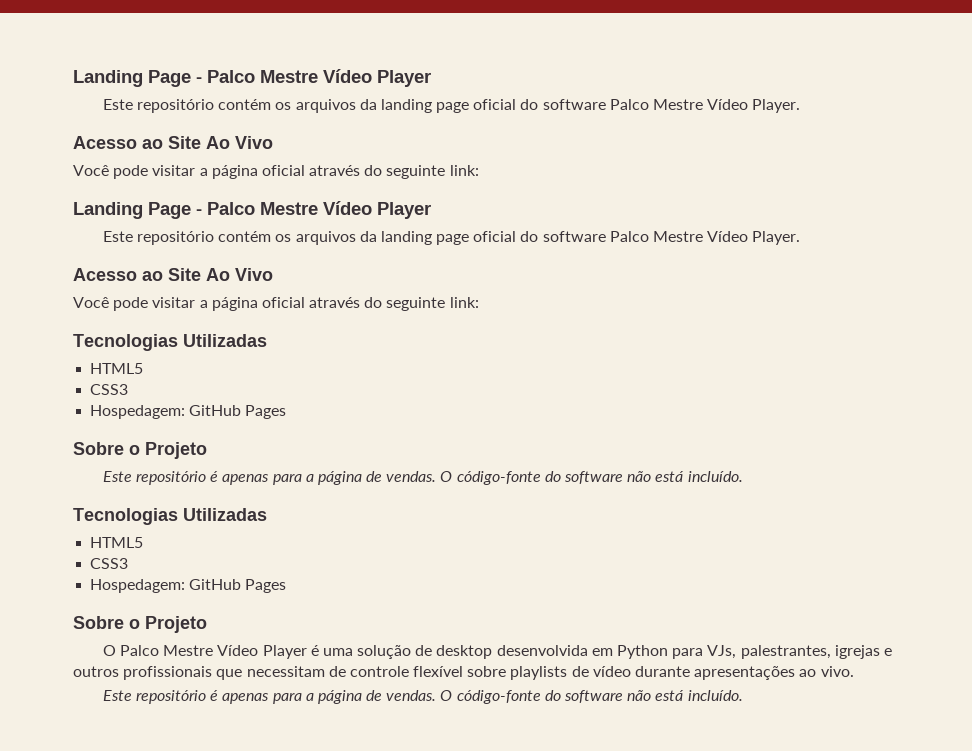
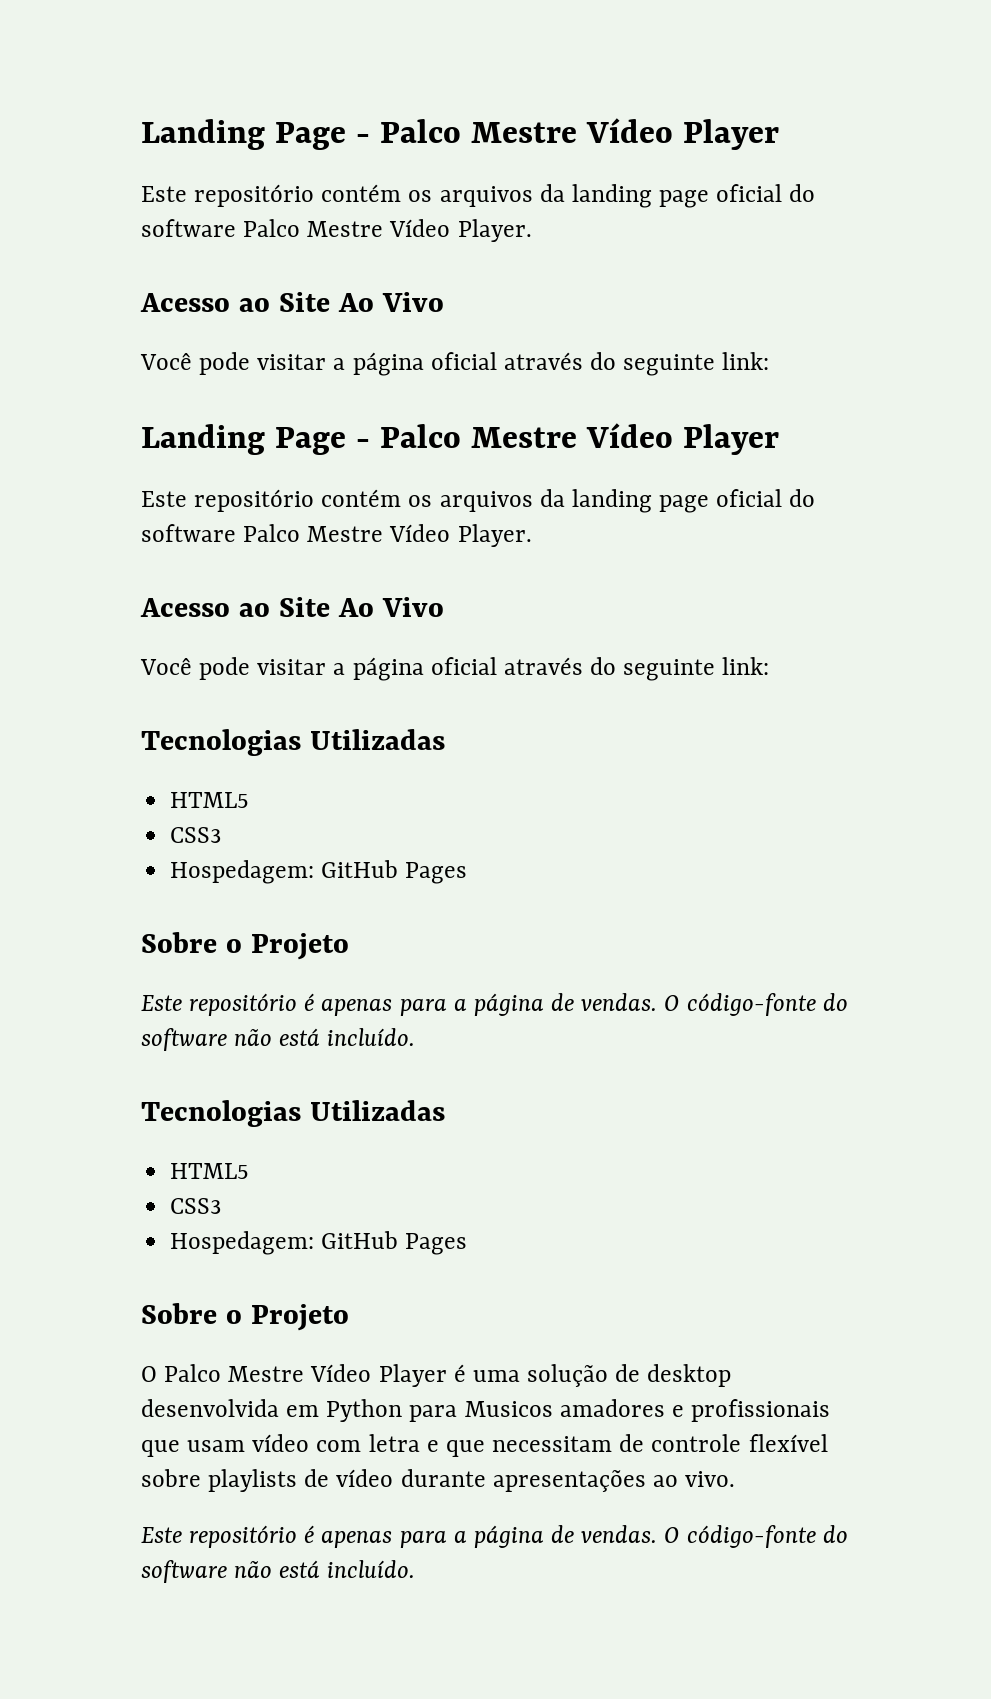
[707,645,892,659] [73,666,213,680] VJs, palestrantes, igrejas e outros profissionais -> [464,1399,831,1422] [141,1434,439,1457] Musicos amadores e profissionais que usam vídeo com letra e

